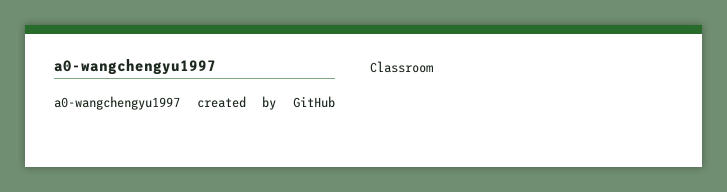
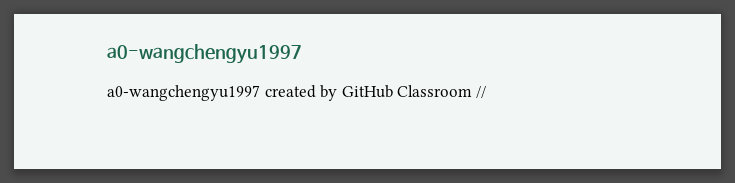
(433, 67) none -> [475,86,486,98] //

